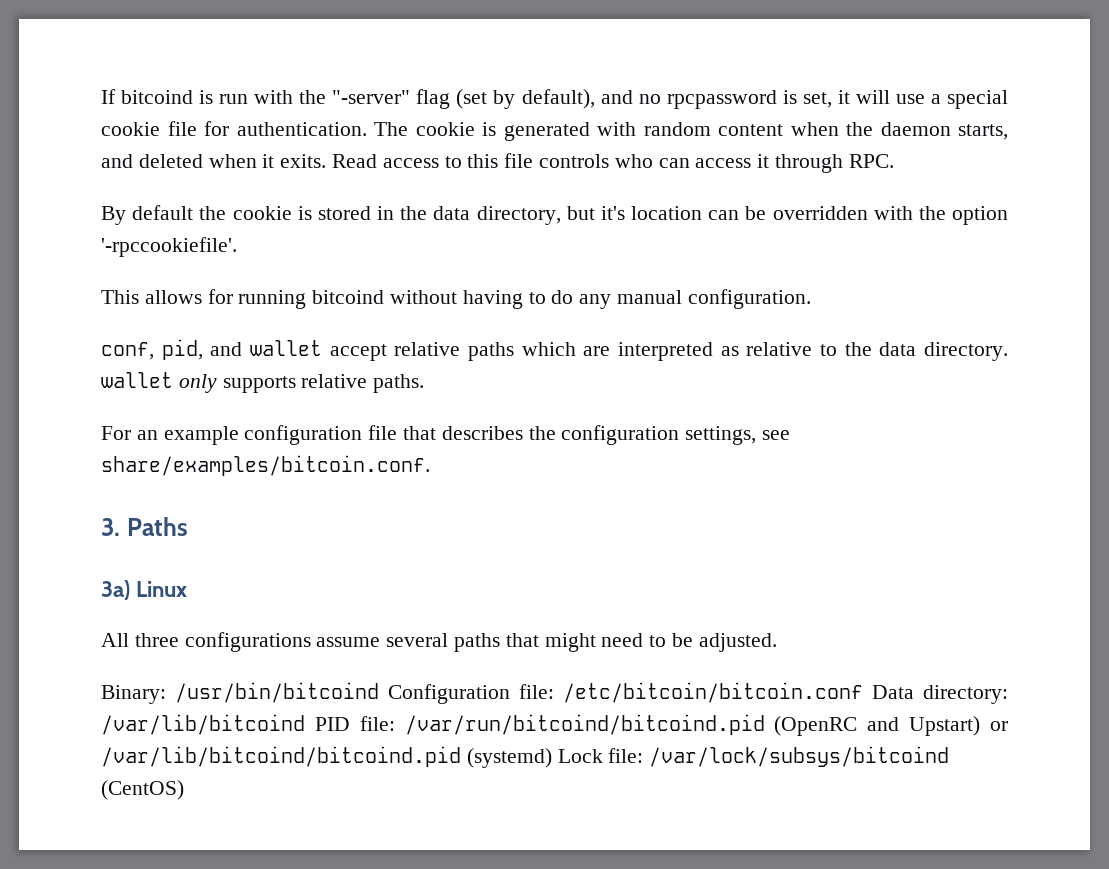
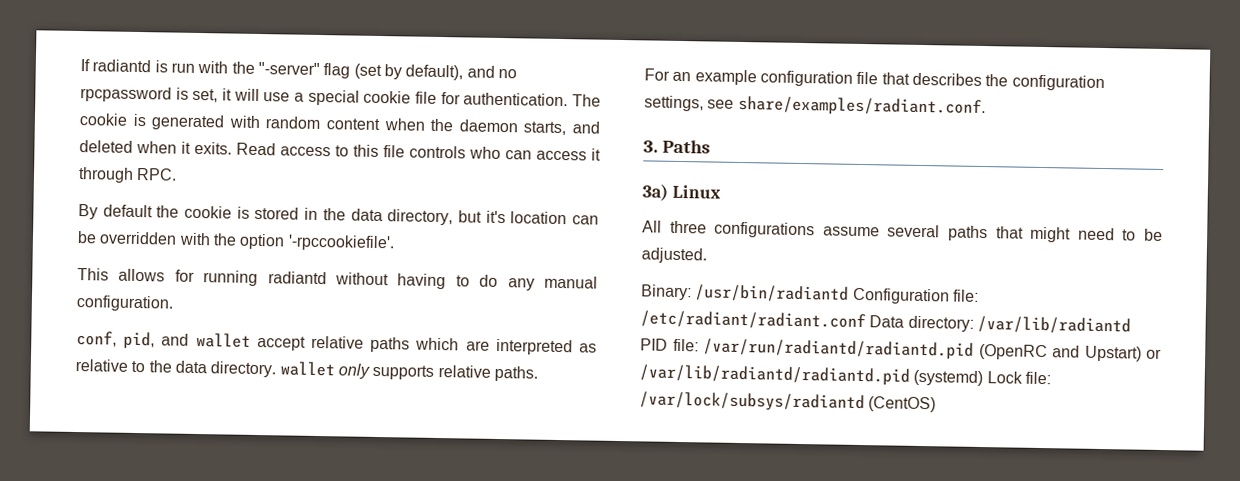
[121,90,194,104] bitcoind -> [92,59,152,73] radiantd
[312,290,385,304] bitcoind -> [267,271,327,285] radiantd
[101,455,430,476] share/examples/bitcoin.conf. -> [737,95,986,118] share/examples/radiant.conf.
[175,682,379,703] /usr/bin/bitcoind -> [695,284,850,303] /usr/bin/radiantd
[563,682,863,703] /etc/bitcoin/bitcoin.conf -> [640,310,866,331] /etc/radiant/radiant.conf
[101,714,305,735] /var/lib/bitcoind -> [976,315,1131,335] /var/lib/radiantd
[404,714,765,735] /var/run/bitcoind/bitcoind.pid -> [703,338,974,360] /var/run/radiantd/radiantd.pid
[101,746,461,767] /var/lib/bitcoind/bitcoind.pid -> [639,364,910,386] /var/lib/radiantd/radiantd.pid
[649,746,950,767] /var/lock/subsys/bitcoind -> [639,391,865,413] /var/lock/subsys/radiantd

